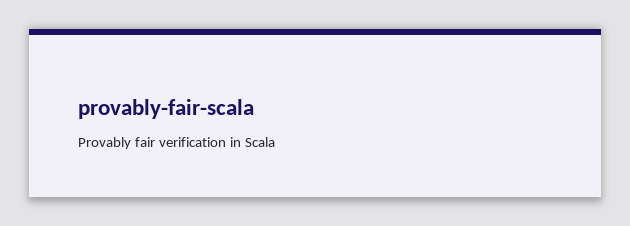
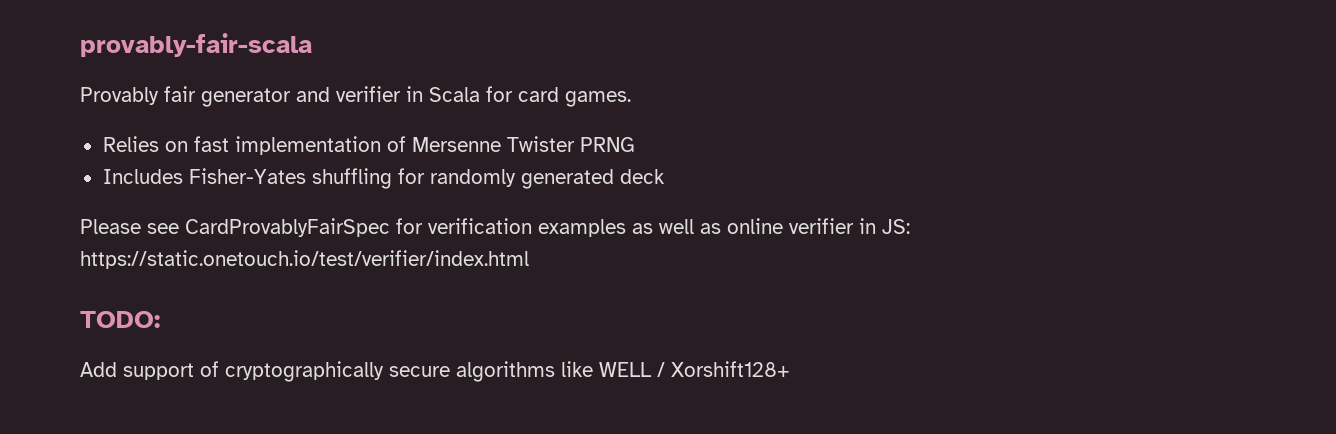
[158,137,275,147] verification in Scala -> [201,86,631,107] [102,136,635,155] [102,168,665,189] [80,218,910,237] [80,250,529,269] [80,311,160,328] [80,361,790,382] generator and verifier in Scala for card games. // Relies on fast implementation of Mersenne Twister PRNG // Includes Fisher-Yates shuffling for randomly generated deck // Please see CardProvablyFairSpec for verification examples as well as online verifier in JS: https://static.onetouch.io/test/verifier/index.html // TODO: // Add support of cryptographically secure algorithms like WELL / Xorshift128+

